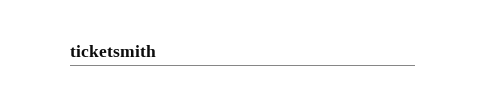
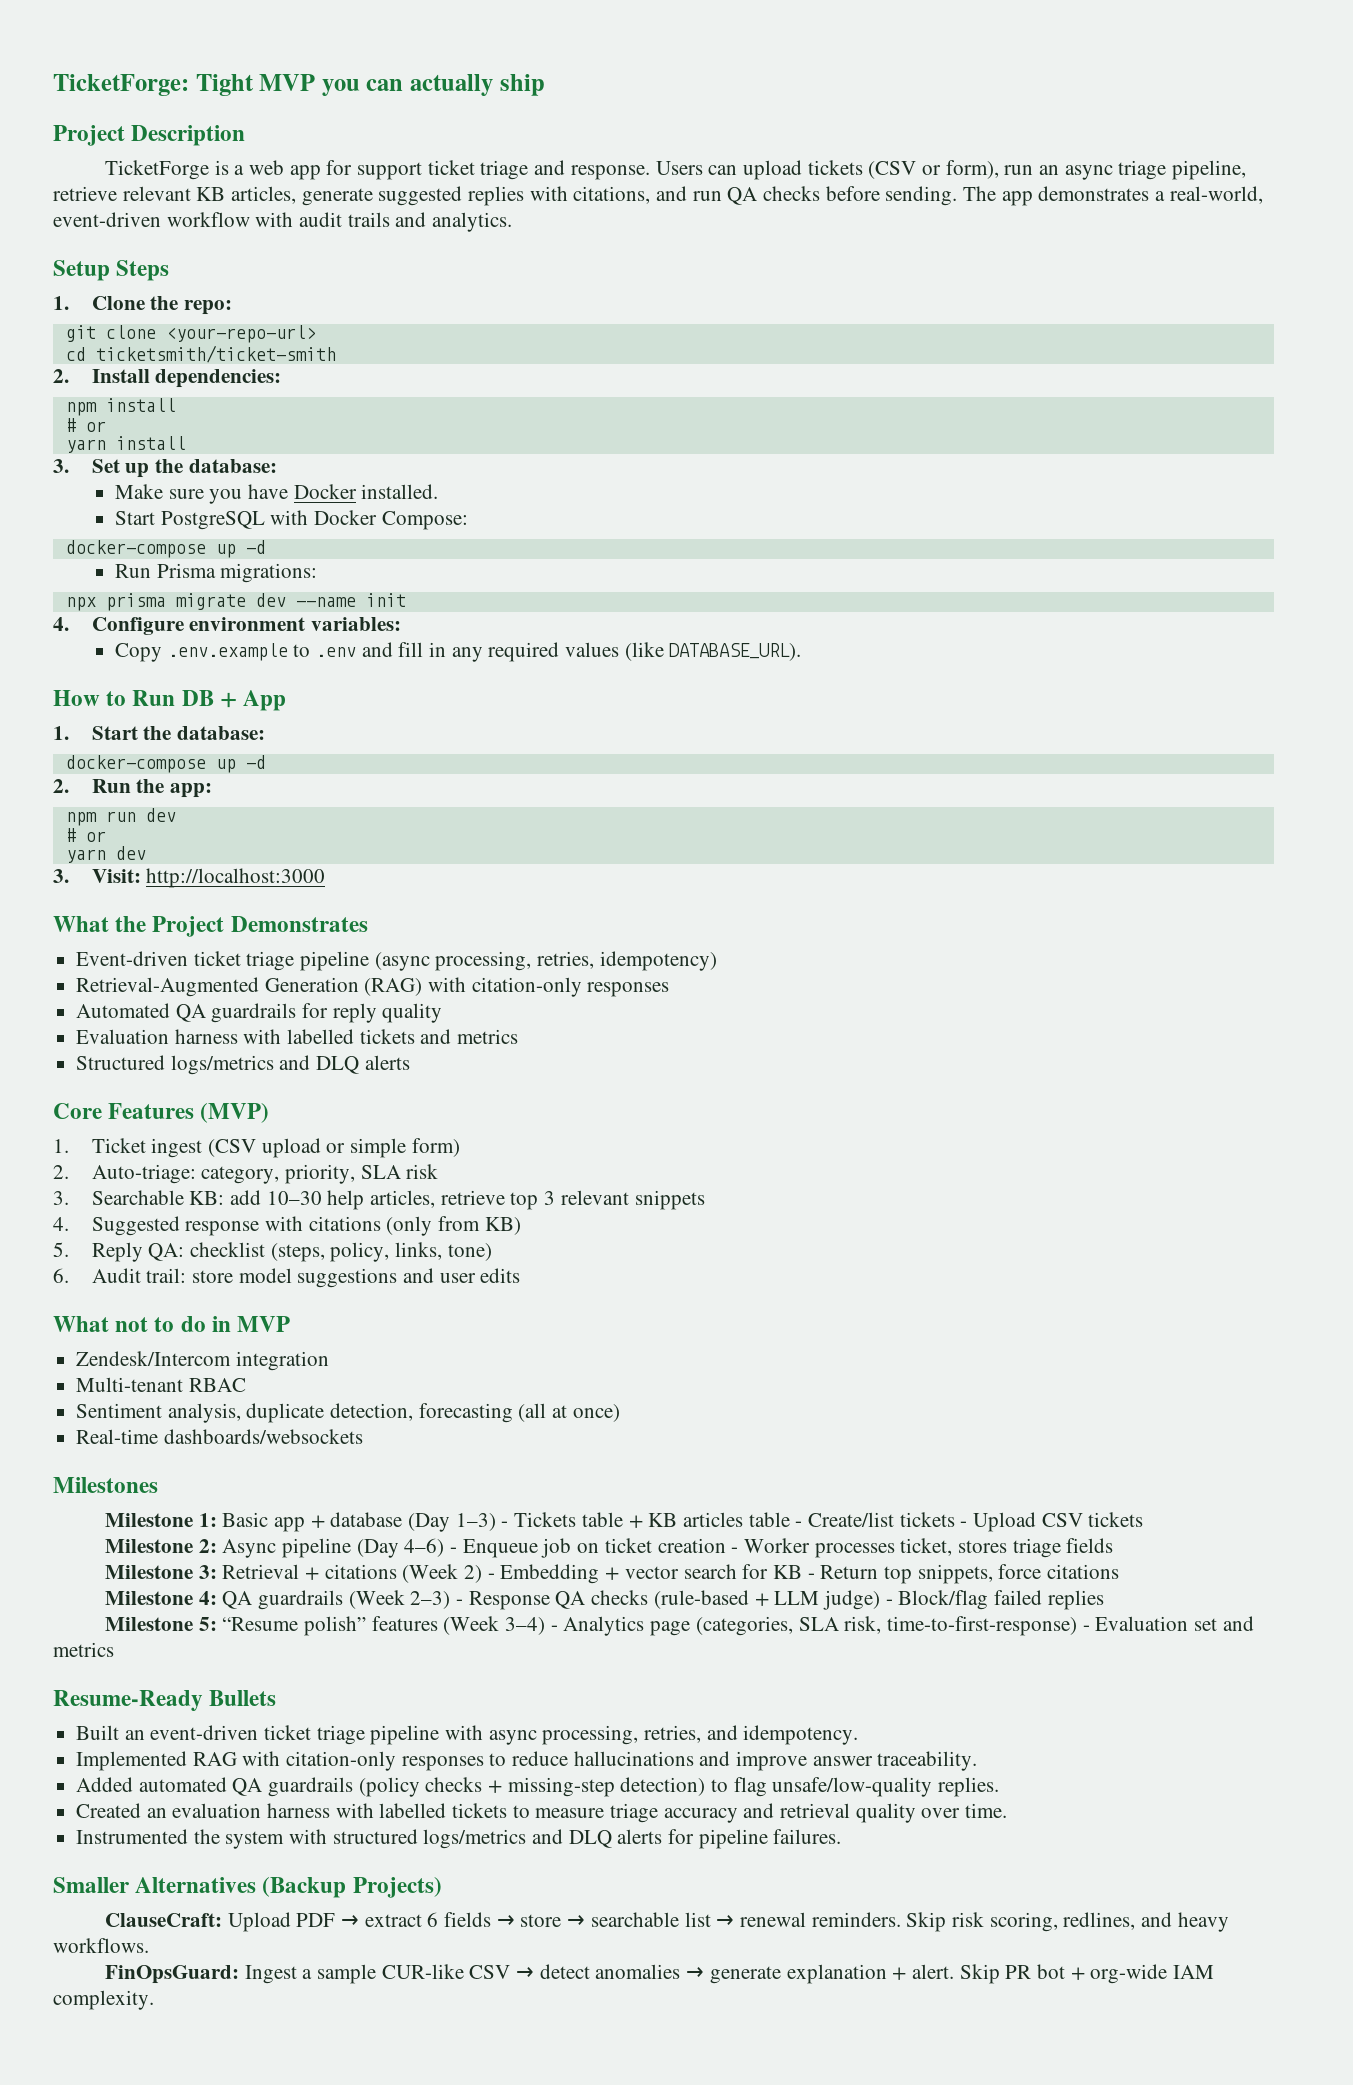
[70,45,156,57] ticketsmith -> [53,74,545,96] [53,125,246,146] [105,160,1246,180] [53,186,1263,206] [53,212,513,232] [53,260,170,281] [53,296,233,315] [65,325,316,343] [65,345,336,363] [53,369,282,388] [65,398,176,416] [65,418,106,432] [65,436,186,453] [53,459,277,478] [114,484,439,504] [114,510,468,530] [65,540,266,558] [114,563,318,583] [65,593,406,611] [53,617,402,635] [114,642,802,662] [53,690,287,711] [53,726,266,740] [65,755,266,773] [53,779,213,798] [65,808,176,826] [65,828,106,842] [65,846,146,863] [53,868,326,888] [53,916,368,937] [76,951,717,971] [76,977,670,997] [76,1003,443,1023] [76,1029,519,1044] [76,1055,410,1075] [53,1103,270,1123] [53,1138,460,1158] [53,1164,439,1184] [53,1190,705,1210] [53,1216,521,1236] [53,1242,492,1262] [53,1268,521,1288] [53,1316,291,1332] [76,1351,329,1371] [76,1377,246,1392] [76,1403,620,1423] [76,1429,363,1444] [53,1477,158,1493] [105,1512,1144,1532] [105,1538,1114,1558] [105,1564,1119,1584] [105,1590,1104,1610] [105,1616,1254,1636] [53,1642,114,1657] [53,1690,277,1711] [76,1725,859,1745] [76,1751,978,1771] [76,1777,1000,1797] [76,1803,1008,1823] [76,1829,842,1849] [53,1877,442,1898] [105,1912,1229,1932] [53,1938,149,1953] [105,1964,1214,1984] [53,1990,154,2010] TicketForge: Tight MVP you can actually ship // Project Description // TicketForge is a web app for support ticket triage and response. Users can upload tickets (CSV or form), run an async triage pipeline, retrieve relevant KB articles, generate suggested replies with citations, and run QA checks before sending. The app demonstrates a real-world, event-driven workflow with audit trails and analytics. // Setup Steps // 1. Clone the repo: // git clone <your-repo-url> // cd ticketsmith/ticket-smith // 2. Install dependencies: // npm install // # or // yarn install // 3. Set up the database: // Make sure you have Docker installed. // Start PostgreSQL with Docker Compose: // docker-compose up -d // Run Prisma migrations: // npx prisma migrate dev --name init // 4. Configure environment variables: // Copy .env.example to .env and fill in any required values (like DATABASE_URL). // How to Run DB + App // 1. Start the database: // docker-compose up -d // 2. Run the app: // npm run dev // # or // yarn dev // 3. Visit: http://localhost:3000 // What the Project Demonstrates // Event-driven ticket triage pipeline (async processing, retries, idempotency) // Retrieval-Augmented Generation (RAG) with citation-only responses // Automated QA guardrails for reply quality // Evaluation harness with labelled tickets and metrics // Structured logs/metrics and DLQ alerts // Core Features (MVP) // 1. Ticket ingest (CSV upload or simple form) // 2. Auto-triage: category, priority, SLA risk // 3. Searchable KB: add 10–30 help articles, retrieve top 3 relevant snippets // 4. Suggested response with citations (only from KB) // 5. Reply QA: checklist (steps, policy, links, tone) // 6. Audit trail: store model suggestions and user edits // What not to do in MVP // Zendesk/Intercom integration // Multi-tenant RBAC // Sentiment analysis, duplicate detection, forecasting (all at once) // Real-time dashboards/websockets // Milestones // Milestone 1: Basic app + database (Day 1–3) - Tickets table + KB articles table - Create/list tickets - Upload CSV tickets // Milestone 2: Async pipeline (Day 4–6) - Enqueue job on ticket creation - Worker processes ticket, stores triage fields // Milestone 3: Retrieval + citations (Week 2) - Embedding + vector search for KB - Return top snippets, force citations // Milestone 4: QA guardrails (Week 2–3) - Response QA checks (rule-based + LLM judge) - Block/flag failed replies // Milestone 5: “Resume polish” features (Week 3–4) - Analytics page (categories, SLA risk, time-to-first-response) - Evaluation set and metrics // Resume-Ready Bullets // Built an event-driven ticket triage pipeline with async processing, retries, and idempotency. // Implemented RAG with citation-only responses to reduce hallucinations and improve answer traceability. // Added automated QA guardrails (policy checks + missing-step detection) to flag unsafe/low-quality replies. // Created an evaluation harness with labelled tickets to measure triage accuracy and retrieval quality over time. // Instrumented the system with structured logs/metrics and DLQ alerts for pipeline failures. // Smaller Alternatives (Backup Projects) // ClauseCraft: Upload PDF → extract 6 fields → store → searchable list → renewal reminders. Skip risk scoring, redlines, and heavy workflows. // FinOpsGuard: Ingest a sample CUR-like CSV → detect anomalies → generate explanation + alert. Skip PR bot + org-wide IAM complexity.

